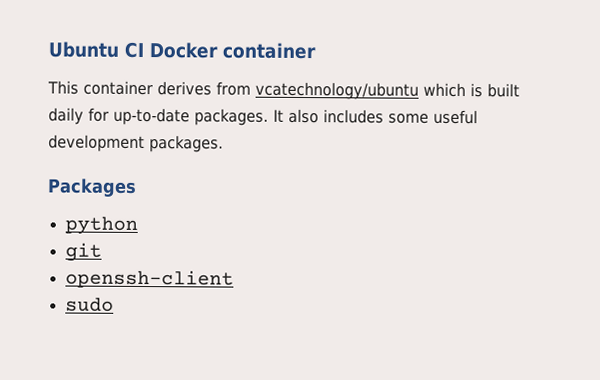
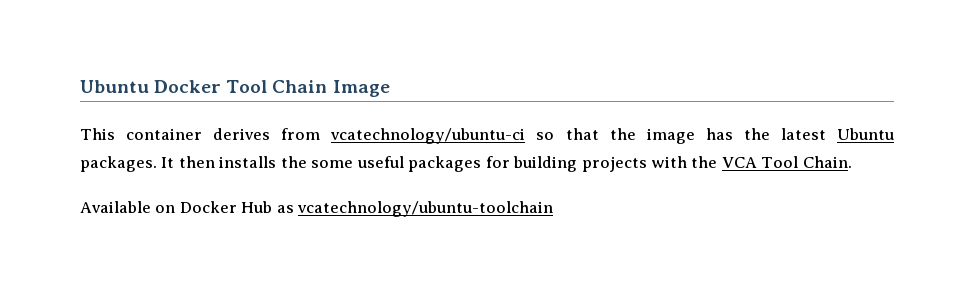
[48,41,316,60] Ubuntu CI Docker container -> [80,80,390,97] Ubuntu Docker Tool Chain Image
[255,81,520,100] [48,107,478,126] [48,134,224,153] [47,178,137,197] [64,216,138,235] [64,242,102,262] [64,269,234,289] [64,297,114,312] vcatechnology/ubuntu which is built daily for up-to-date packages. It also includes some useful development packages. // Packages // python // git // openssh-client // sudo -> [330,128,895,144] [80,156,852,172] [80,201,554,217] vcatechnology/ubuntu-ci so that the image has the latest Ubuntu packages. It then installs the some useful packages for building projects with the VCA Tool Chain. // Available on Docker Hub as vcatechnology/ubuntu-toolchain

